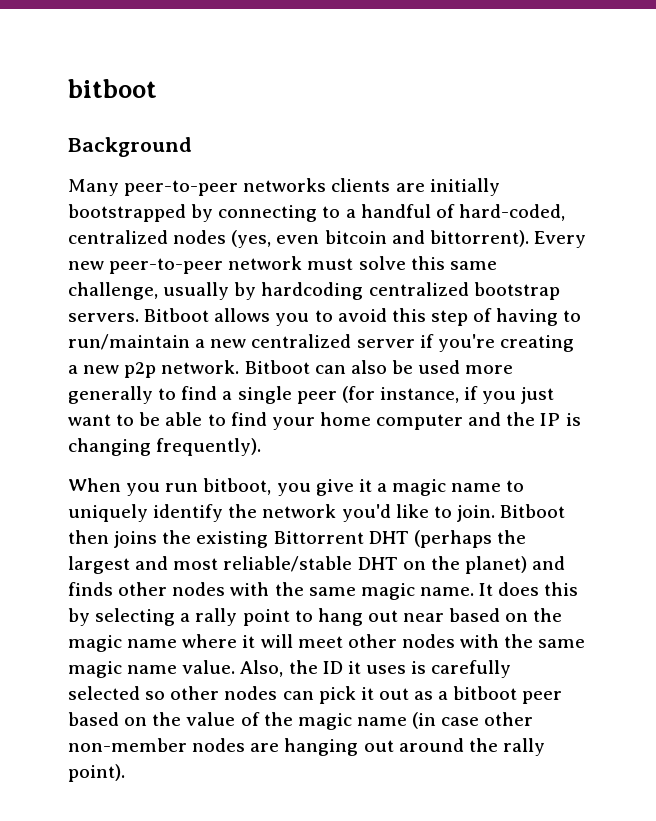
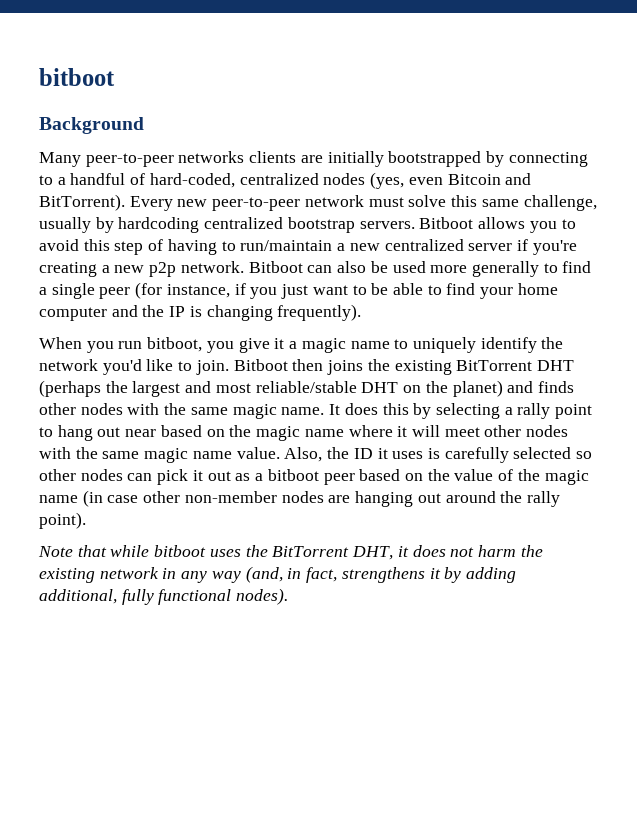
[324,230,529,247] bitcoin and bittorrent). -> [447,173,532,185] [39,194,125,211] Bitcoin and BitTorrent).
[273,531,364,544] Bittorrent -> [456,360,533,371] BitTorrent
(125, 773) none -> [38,545,543,560] [39,566,516,583] [39,588,289,605] // Note that while bitboot uses the BitTorrent DHT, it does not harm the existing network in any way (and, in fact, strengthens it by adding additional, fully functional nodes).

